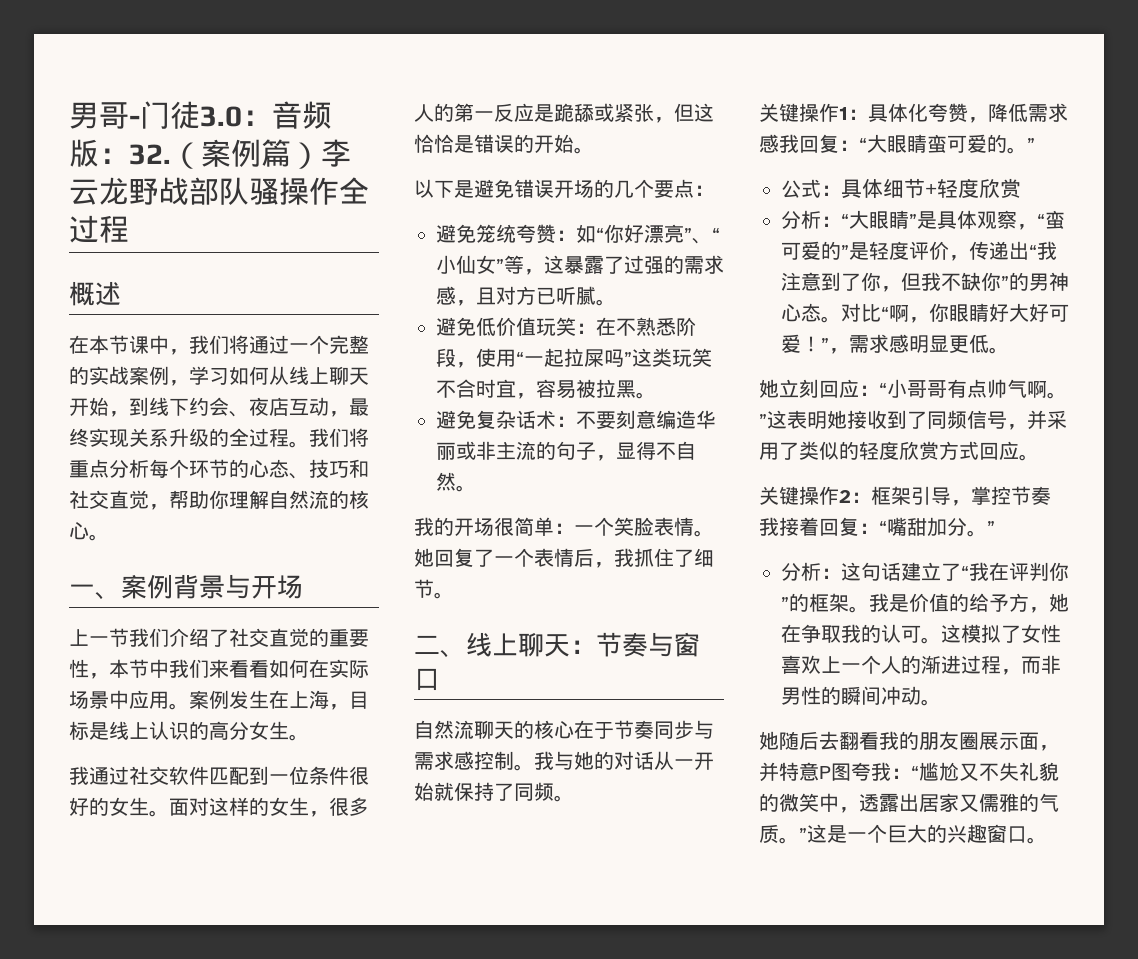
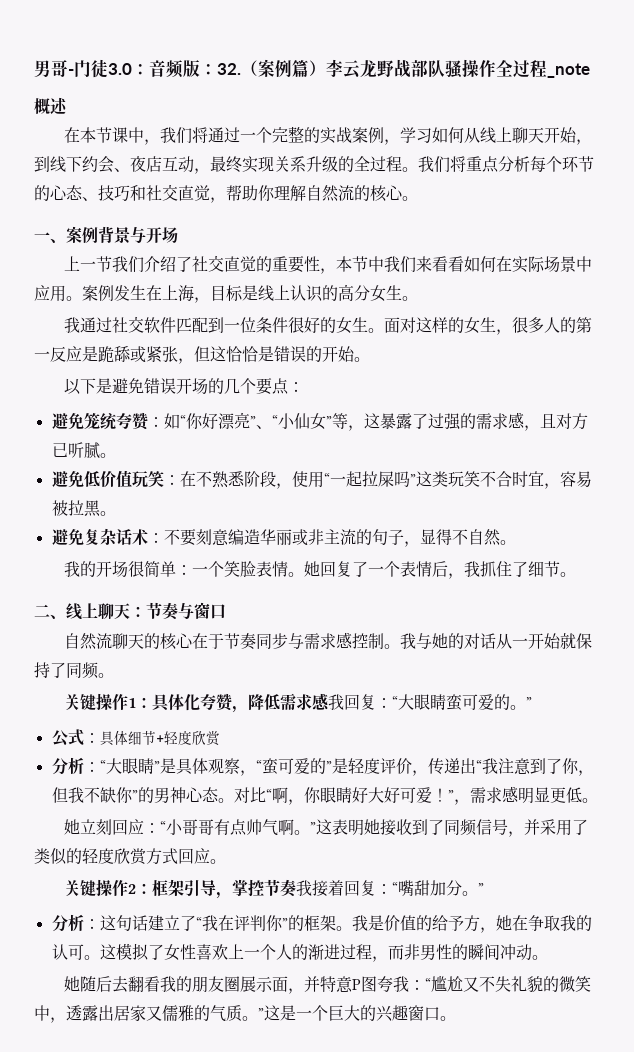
(129, 229) none -> [547,63,590,78] _note

